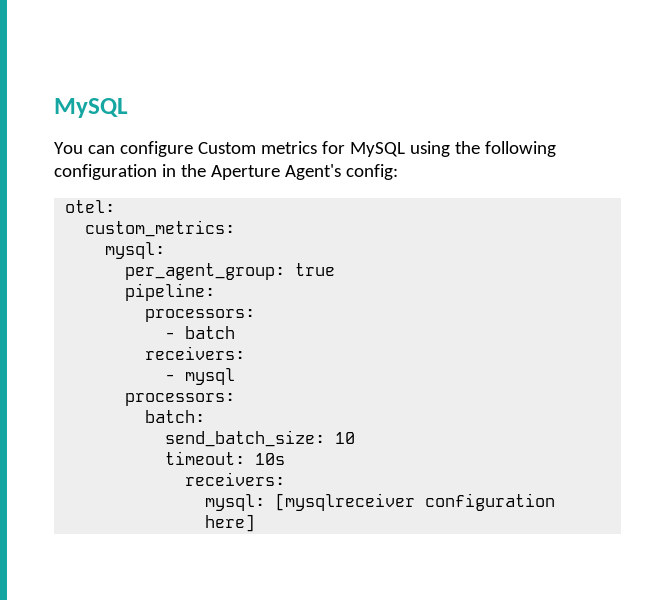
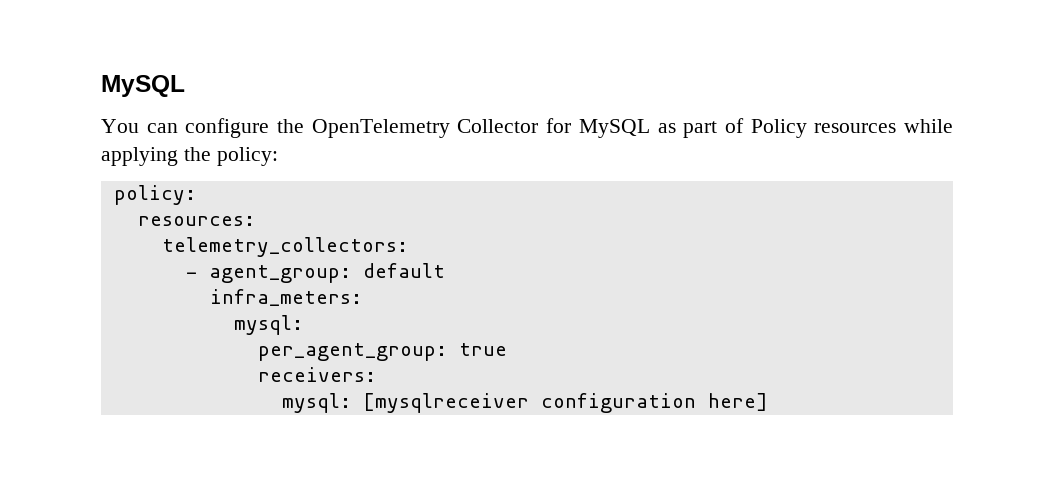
[197,141,556,157] [54,164,398,180] [65,200,116,213] [85,220,236,237] [105,242,166,259] [125,263,336,280] [125,283,216,301] [145,309,256,322] [165,326,236,339] [145,346,246,360] [165,368,236,385] [125,393,236,406] [145,410,206,423] [165,430,356,447] [165,451,286,465] Custom metrics for MySQL using the following configuration in the Aperture Agent's config: // otel: // custom_metrics: // mysql: // per_agent_group: true // pipeline: // processors: // - batch // receivers: // - mysql // processors: // batch: // send_batch_size: 10 // timeout: 10s -> [277,118,954,138] [101,147,278,166] [113,185,196,205] [137,216,255,226] [161,237,408,257] [185,263,445,283] [209,289,362,306] [233,315,303,335] [257,343,507,361] the OpenTelemetry Collector for MySQL as part of Policy resources while applying the policy: // policy: // resources: // telemetry_collectors: // - agent_group: default // infra_meters: // mysql: // per_agent_group: true

